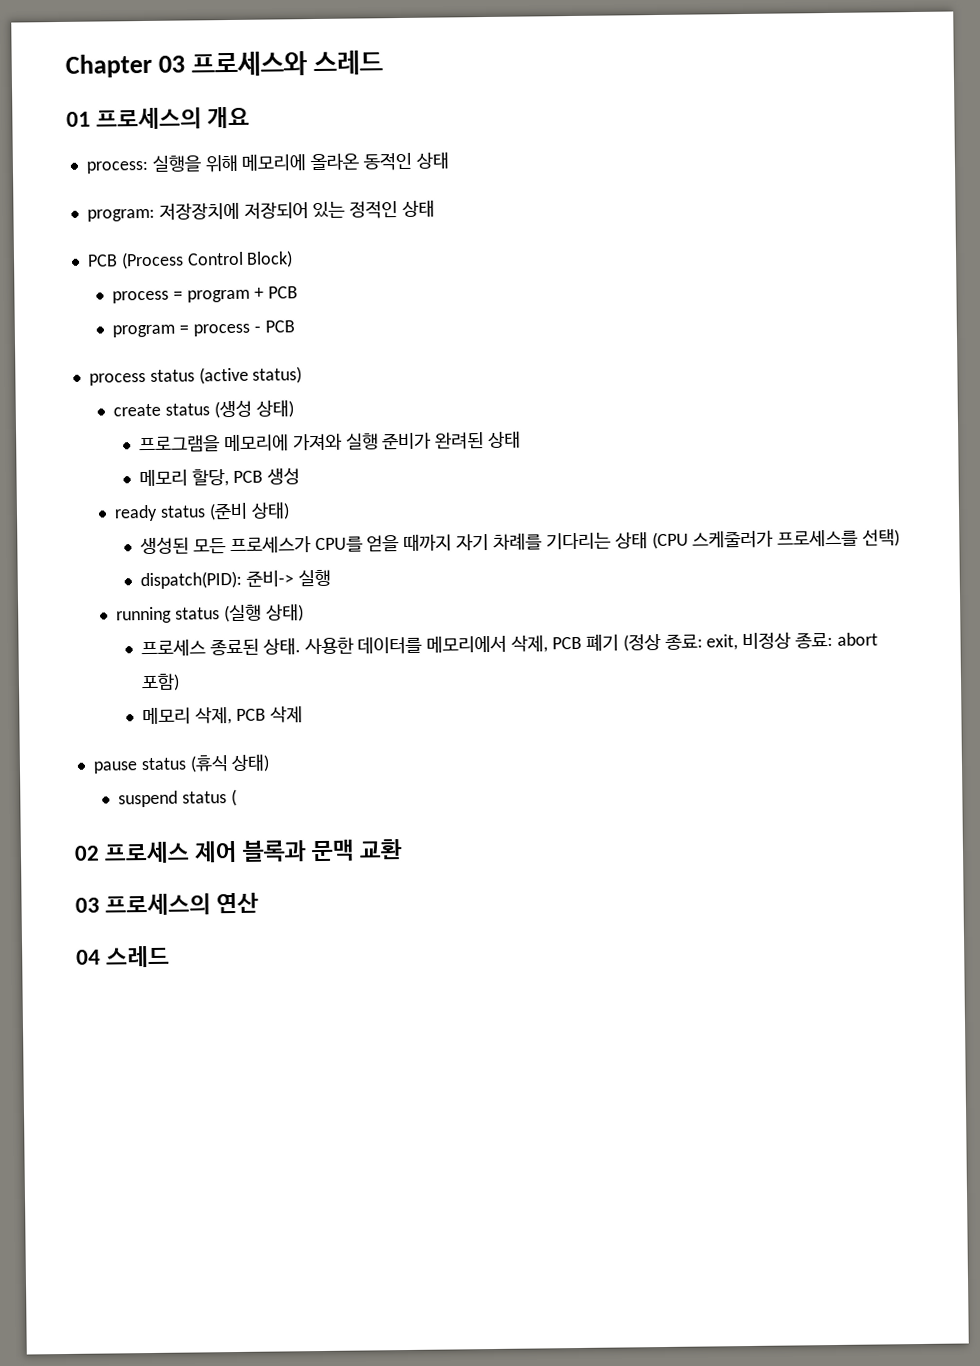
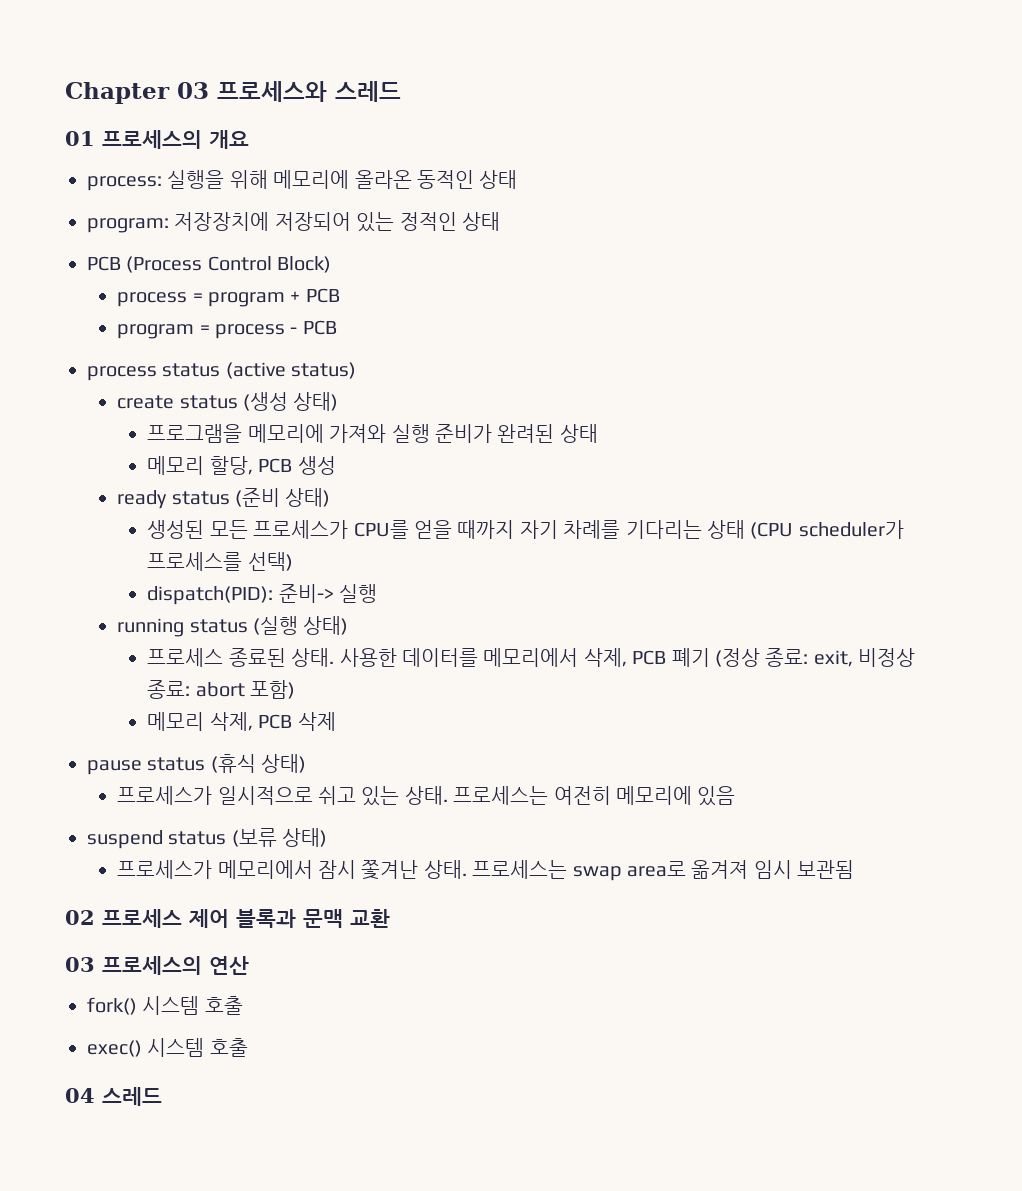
[692,530,775,549] 스케줄러가 -> [798,520,904,539] scheduler가
[118,788,238,808] suspend status ( -> [117,786,736,806] [87,828,328,849] [117,860,855,881] 프로세스가 일시적으로 쉬고 있는 상태. 프로세스는 여전히 메모리에 있음 // suspend status (보류 상태) // 프로세스가 메모리에서 잠시 쫓겨난 상태. 프로세스는 swap area로 옮겨져 임시 보관됨
(260, 903) none -> [87,996,243,1015] [87,1038,248,1057] // fork() 시스템 호출 // exec() 시스템 호출

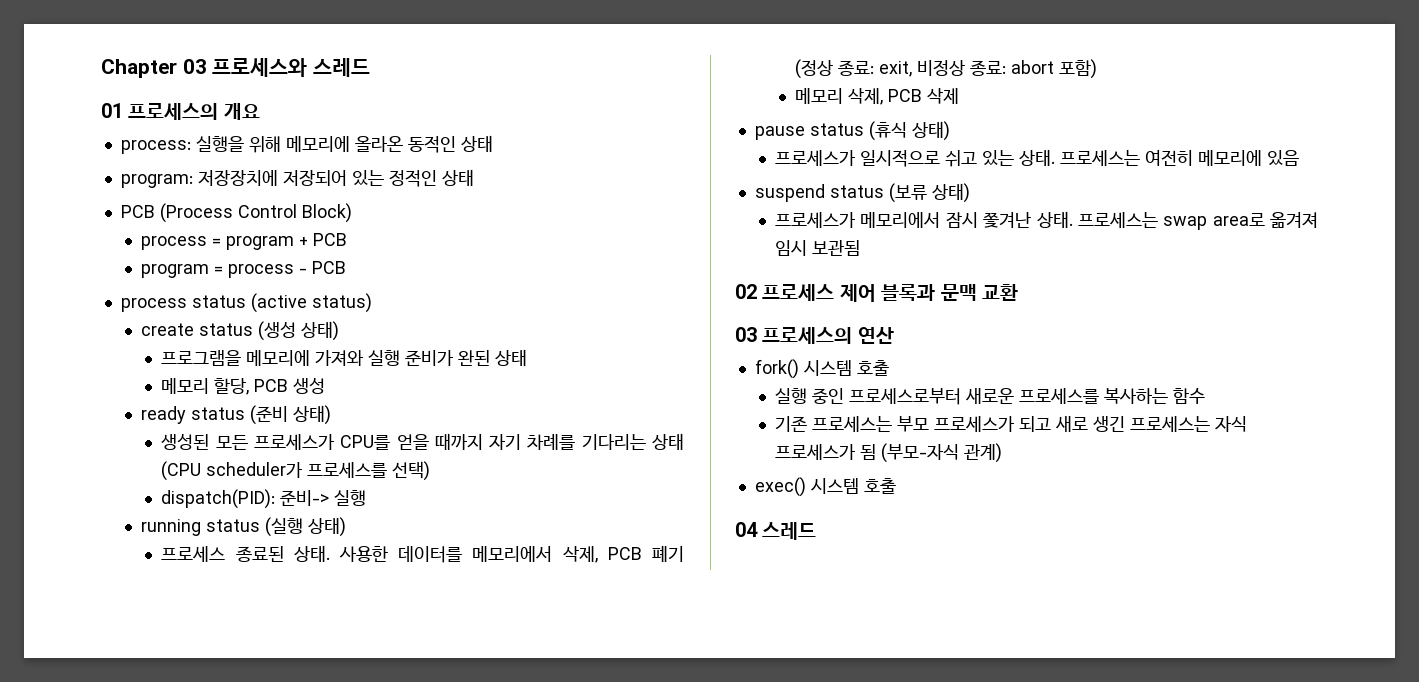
[497,424,555,443] 완려된 -> [458,350,491,366] 완된
(243, 1005) none -> [775,388,1206,405] [775,416,1248,432] [775,443,1003,463] // 실행 중인 프로세스로부터 새로운 프로세스를 복사하는 함수 // 기존 프로세스는 부모 프로세스가 되고 새로 생긴 프로세스는 자식 프로세스가 됨 (부모-자식 관계)

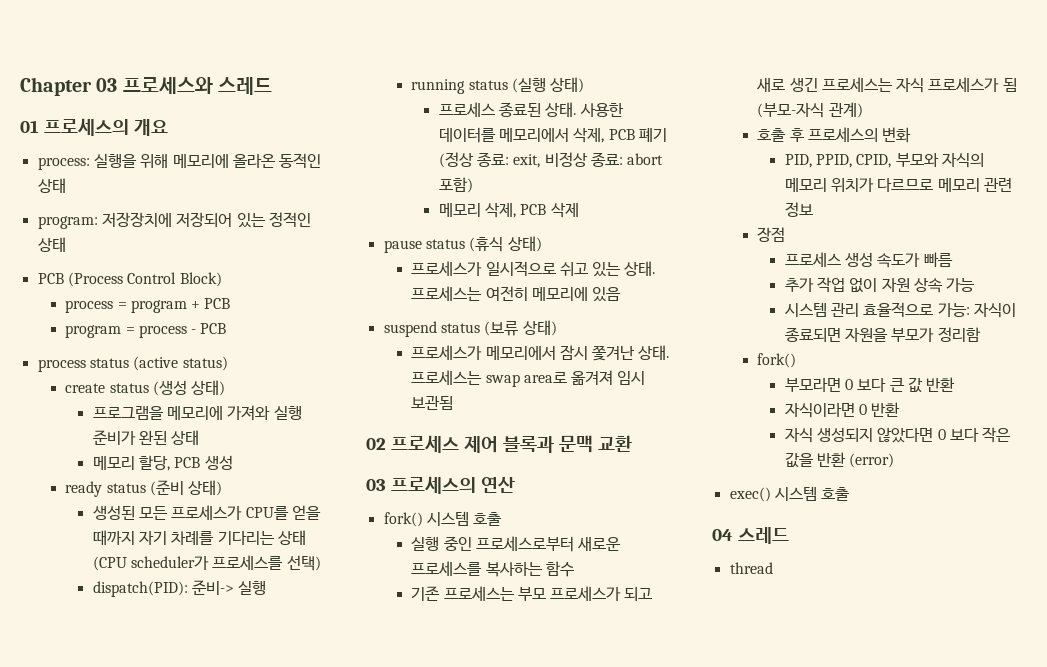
(1003, 453) none -> [757,127,912,143] [784,153,985,168] [784,178,1013,192] [784,202,813,217] [757,227,786,242] [784,252,953,268] [784,277,976,293] [784,302,1017,318] [784,327,981,342] [757,353,797,368] [784,377,956,393] [784,402,901,418] [784,427,1012,443] [784,452,895,468] // 호출 후 프로세스의 변화 // PID, PPID, CPID, 부모와 자식의 메모리 위치가 다르므로 메모리 관련 정보 // 장점 // 프로세스 생성 속도가 빠름 // 추가 작업 없이 자원 상속 가능 // 시스템 관리 효율적으로 가능: 자식이 종료되면 자원을 부모가 정리함 // fork() // 부모라면 0 보다 큰 값 반환 // 자식이라면 0 반환 // 자식 생성되지 않았다면 0 보다 작은 값을 반환 (error)
(817, 531) none -> [729,562,773,574] // thread

